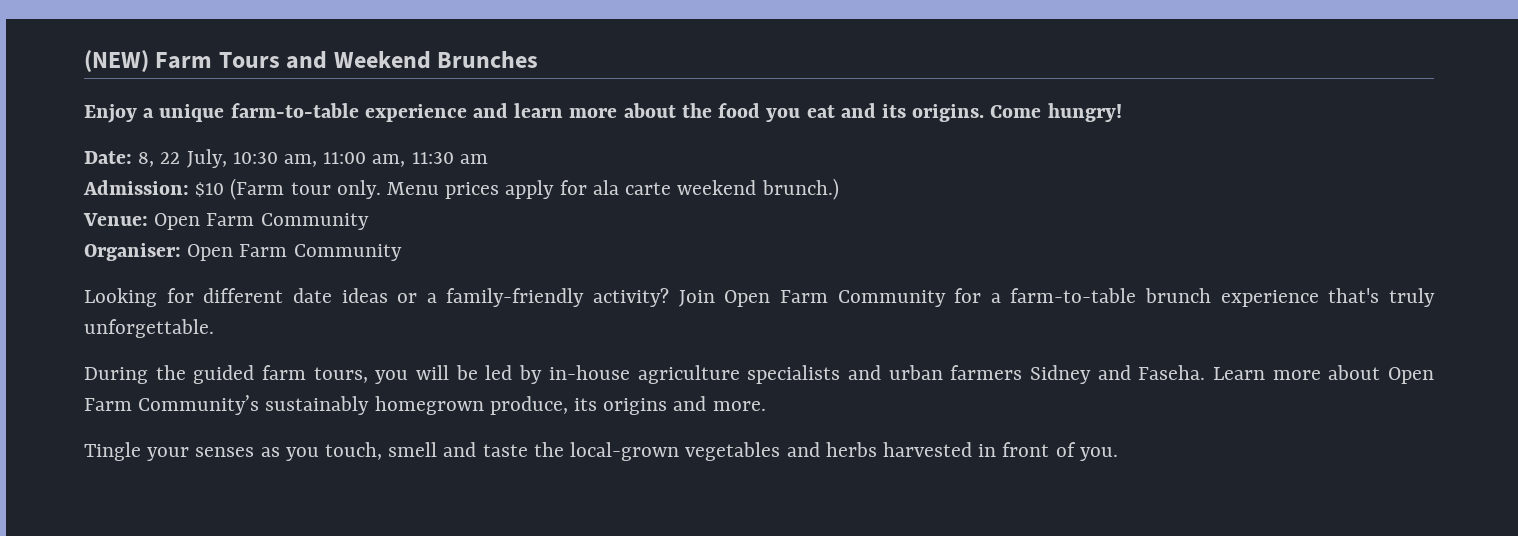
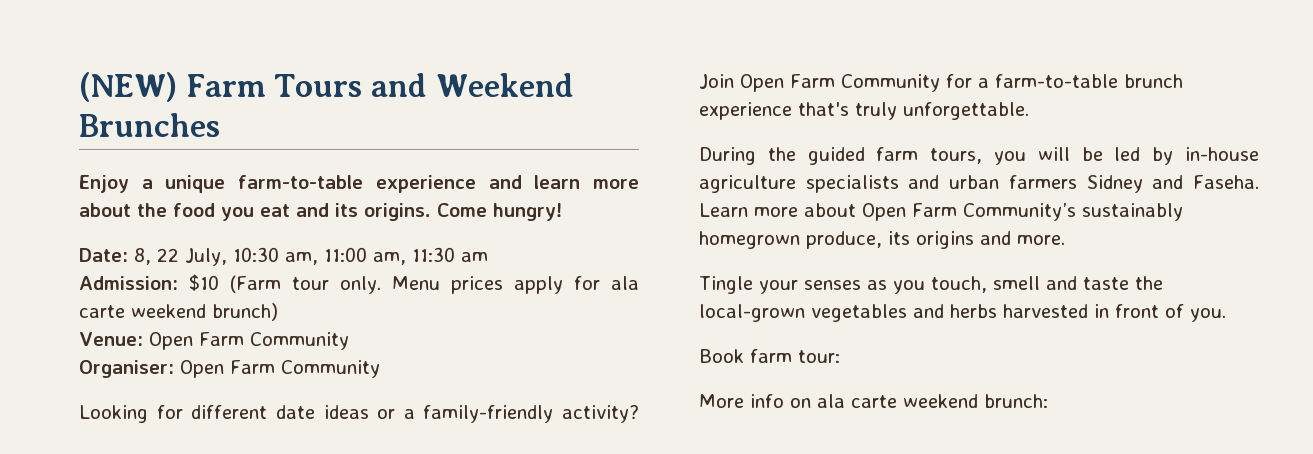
[761,178,839,200] brunch.) -> [212,303,278,321] brunch)
(1118, 454) none -> [699,349,840,363] [699,394,1048,408] // Book farm tour: // More info on ala carte weekend brunch:

